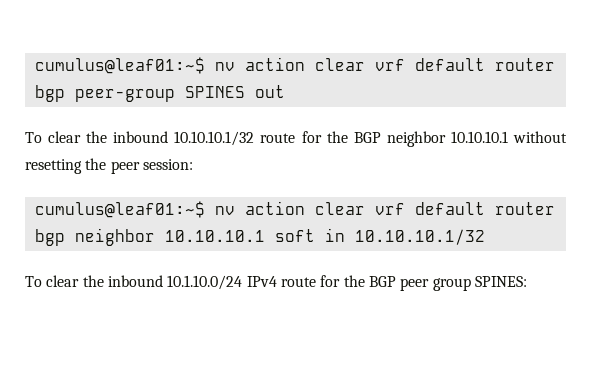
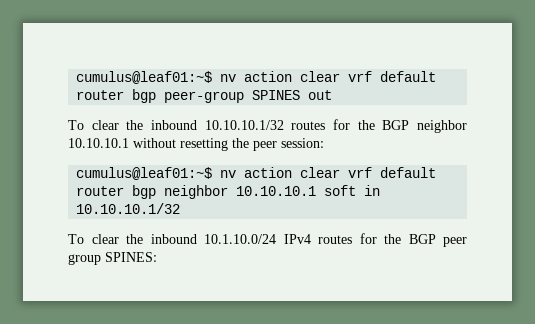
[260,133,296,143] route -> [291,121,326,130] routes
[280,277,316,287] route -> [318,235,352,244] routes

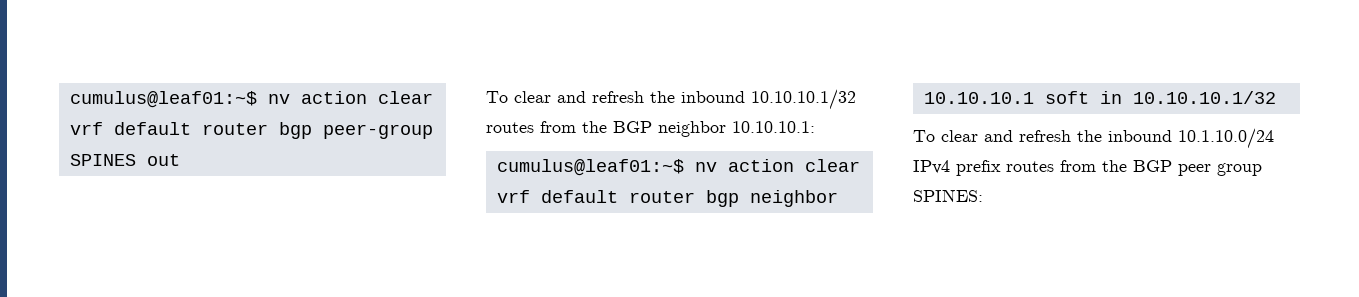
(119, 125) none -> [557,91,644,103] and refresh
[333,119,350,130] for -> [540,121,576,133] from
[68,138,324,151] 10.10.10.1 without resetting the peer session: -> [732,121,815,133] 10.10.10.1:
(119, 239) none -> [984,130,1071,142] and refresh
[318,233,377,244] routes for -> [956,160,1096,176] prefix routes from

